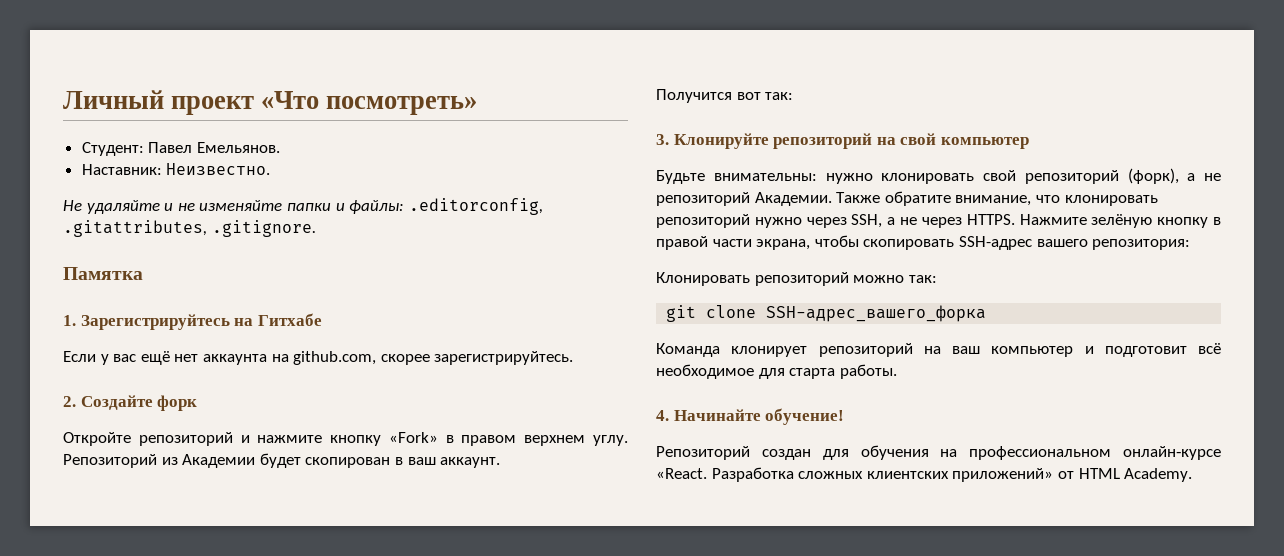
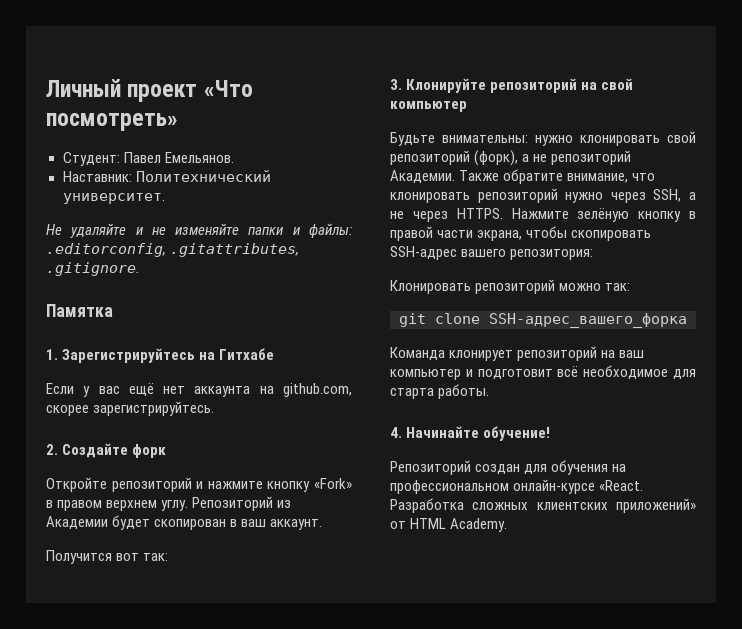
[166,163,271,175] Неизвестно. -> [135,170,271,182] [62,193,165,204] Политехнический университет.

